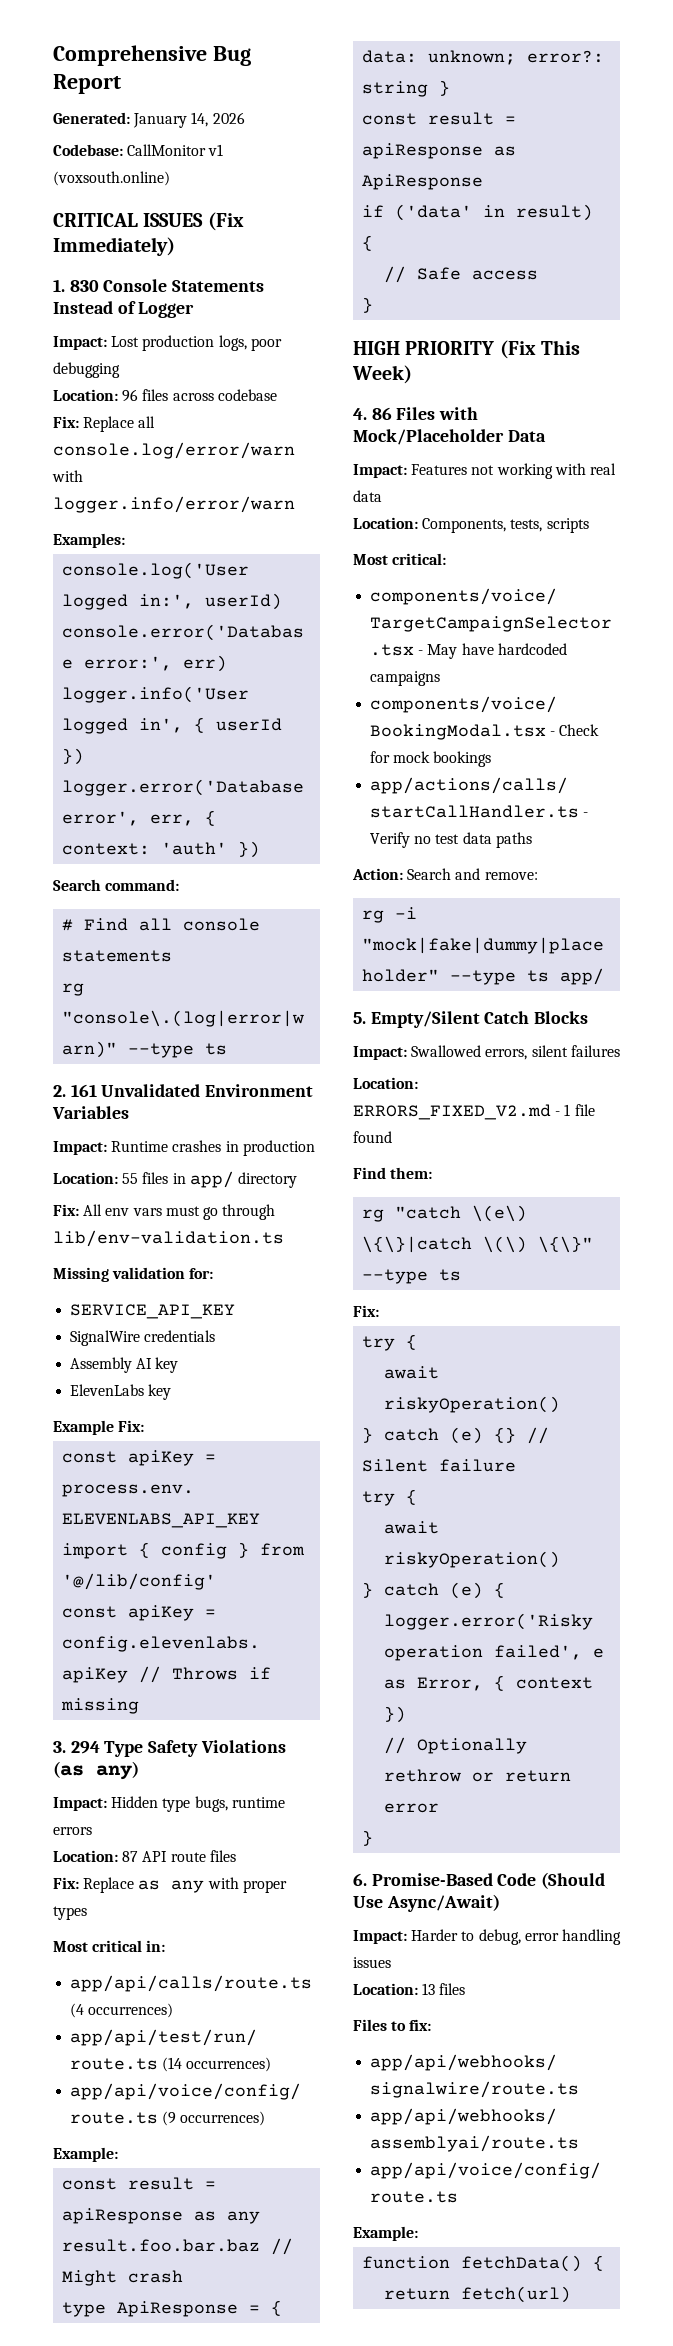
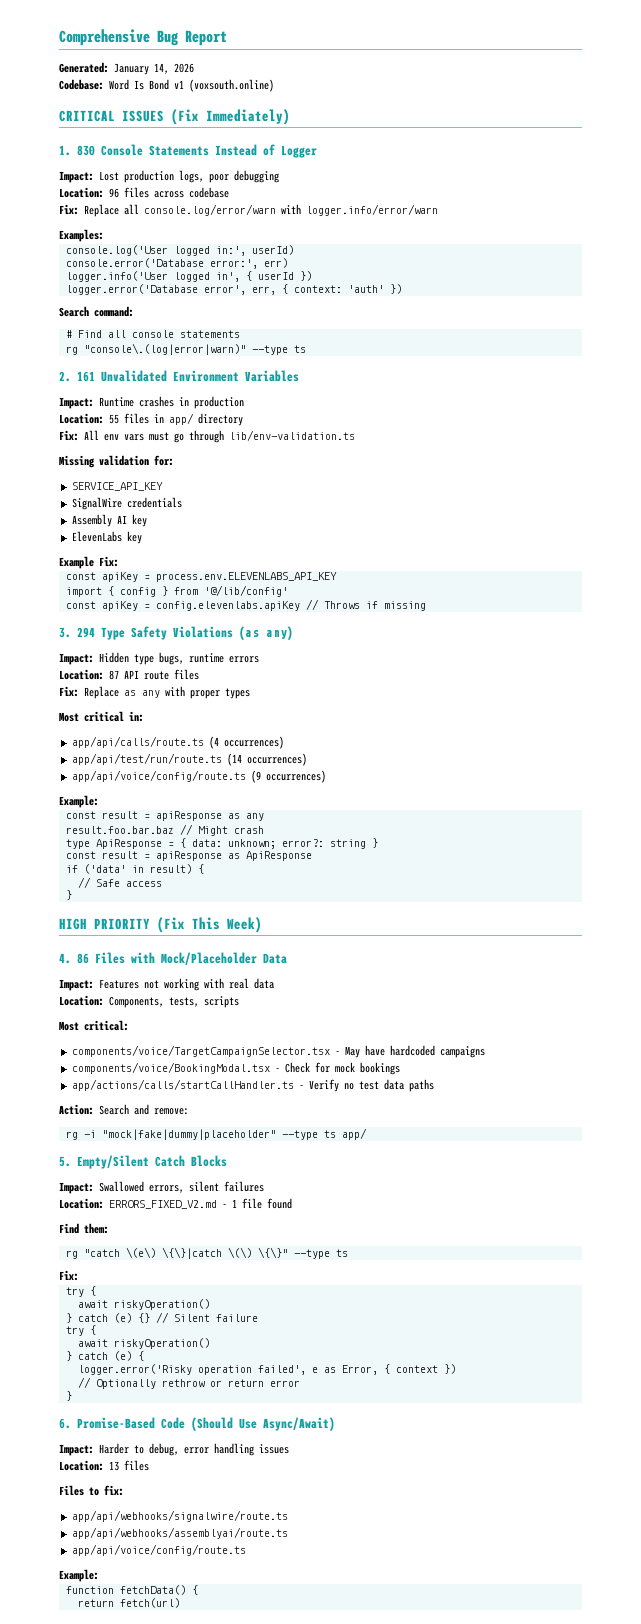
[127,144,207,156] CallMonitor -> [109,79,169,90] Word Is Bond

